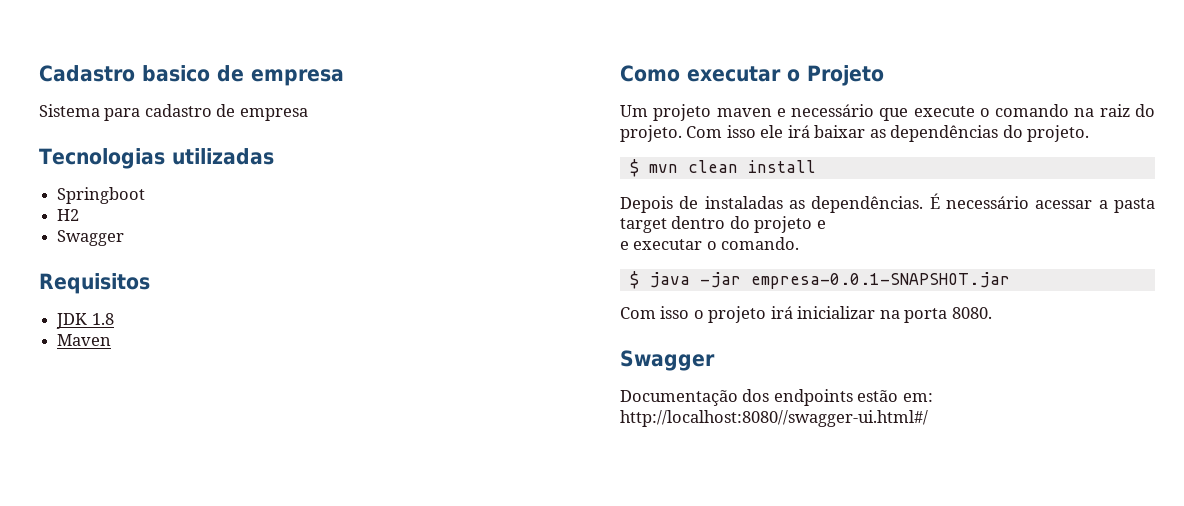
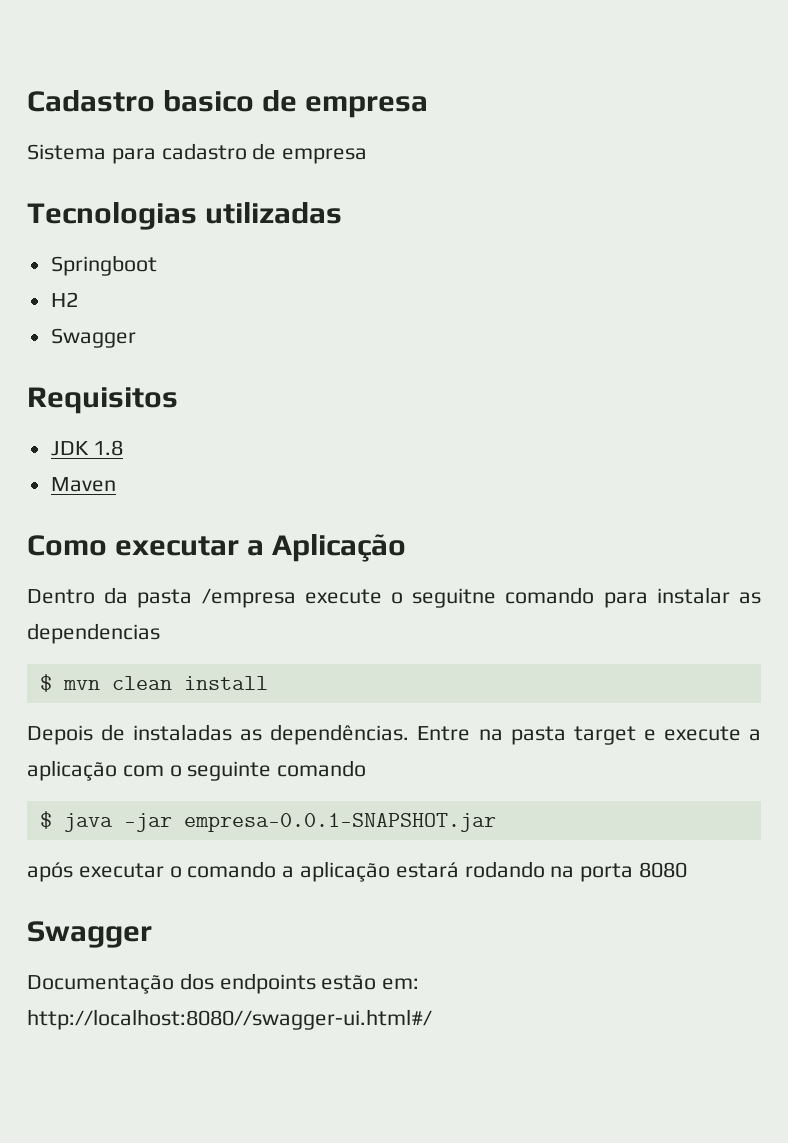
[787,65,884,86] [620,104,1155,121] [620,125,1090,142] o Projeto // Um projeto maven e necessário que execute o comando na raiz do projeto. Com isso ele irá baixar as dependências do projeto. -> [247,534,407,562] [27,587,761,608] [27,623,160,644] a Aplicação // Dentro da pasta /empresa execute o seguitne comando para instalar as dependencias
[929,193,1155,213] [620,216,826,233] [620,237,800,250] [629,271,1010,289] [620,306,876,323] É necessário acessar a pasta target dentro do projeto e // e executar o comando. // $ java -jar empresa-0.0.1-SNAPSHOT.jar // Com isso o projeto irá inicializar -> [417,726,761,745] [27,760,367,781] [39,811,496,832] [27,861,545,882] Entre na pasta target e execute a aplicação com o seguinte comando // $ java -jar empresa-0.0.1-SNAPSHOT.jar // após executar o comando a aplicação estará rodando
[951,307,992,319] 8080. -> [639,862,688,878] 8080

